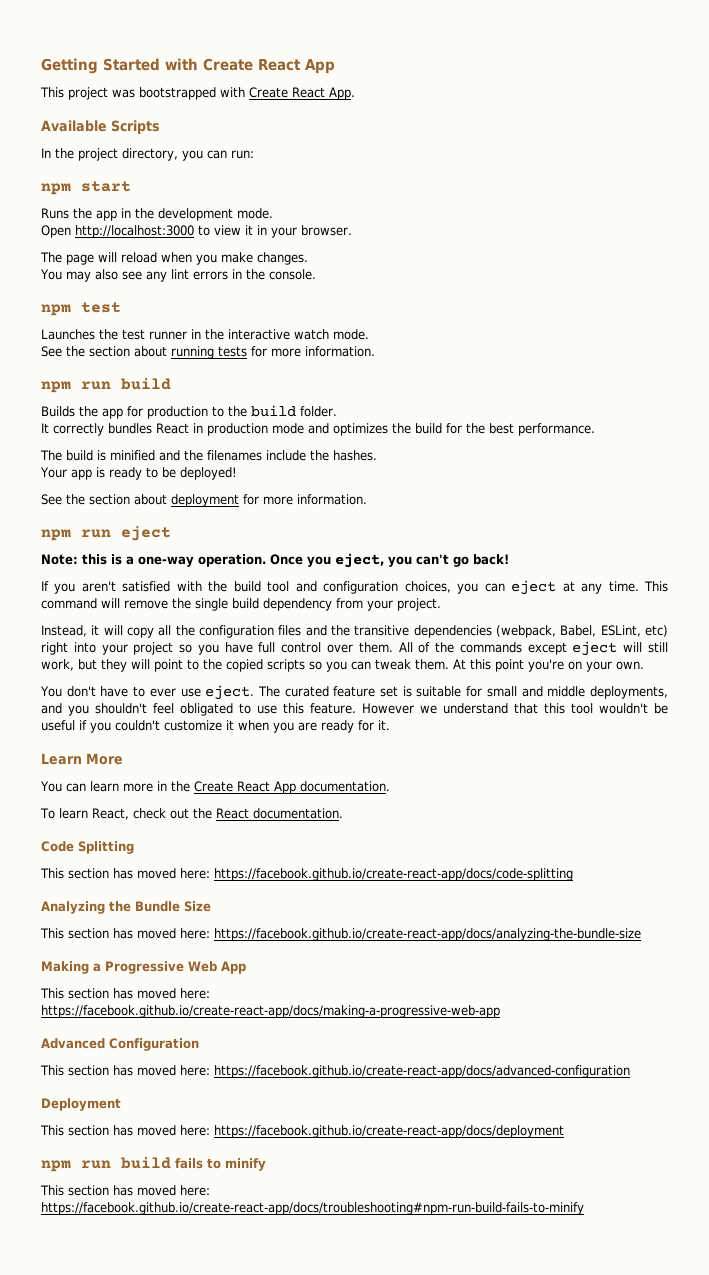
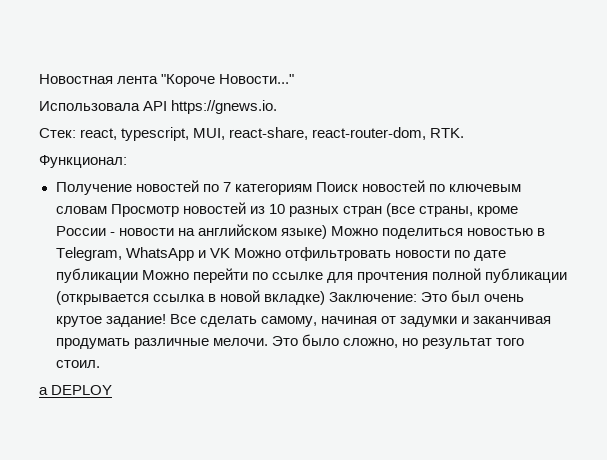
[41,58,335,74] [40,87,355,100] [41,120,160,134] [41,148,254,161] [41,181,131,195] [41,208,273,221] [41,225,352,238] [40,252,308,265] [40,269,316,282] [41,302,121,316] [41,329,369,340] [41,346,375,359] [41,378,171,393] [41,405,337,419] [41,423,595,436] [40,450,377,461] [40,467,237,480] [41,494,367,507] [41,526,171,541] [41,553,509,568] [41,580,669,595] [41,598,441,611] [41,625,669,638] [41,641,668,656] [41,659,644,672] [40,685,668,700] [41,703,668,716] [41,720,390,733] [41,753,123,765] [40,781,390,794] [40,808,343,820] [41,841,134,854] [40,868,573,881] [41,901,211,914] [40,928,641,941] [41,961,246,974] [40,988,210,999] [41,1005,500,1018] [41,1038,199,1051] [40,1065,630,1078] [41,1098,121,1111] [40,1125,564,1138] [41,1157,266,1172] [40,1185,210,1196] [41,1202,584,1215] Getting Started with Create React App // This project was bootstrapped with Create React App. // Available Scripts // In the project directory, you can run: // npm start // Runs the app in the development mode. // Open http://localhost:3000 to view it in your browser. // The page will reload when you make changes. // You may also see any lint errors in the console. // npm test // Launches the test runner in the interactive watch mode. // See the section about running tests for more information. // npm run build // Builds the app for production to the build folder. // It correctly bundles React in production mode and optimizes the build for the best performance. // The build is minified and the filenames include the hashes. // Your app is ready to be deployed! // See the section about deployment for more information. // npm run eject // Note: this is a one-way operation. Once you eject, you can't go back! // If you aren't satisfied with the build tool and configuration choices, you can eject at any time. This command will remove the single build dependency from your project. // Instead, it will copy all the configuration files and the transitive dependencies (webpack, Babel, ESLint, etc) right into your project so you have full control over them. All of the commands except eject will still work, but they will point to the copied scripts so you can tweak them. At this point you're on your own. // You don't have to ever use eject. The curated feature set is suitable for small and middle deployments, and you shouldn't feel obligated to use this feature. However we understand that this tool wouldn't be useful if you couldn't customize it when you are ready for it. // Learn More // You can learn more in the Create React App documentation. // To learn React, check out the React documentation. // Code Splitting // This section has moved here: https://facebook.github.io/create-react-app/docs/code-splitting // Analyzing the Bundle Size // This section has moved here: https://facebook.github.io/create-react-app/docs/analyzing-the-bundle-size // Making a Progressive Web App // This section has moved here: https://facebook.github.io/create-react-app/docs/making-a-progressive-web-app // Advanced Configuration // This section has moved here: https://facebook.github.io/create-react-app/docs/advanced-configuration // Deployment // This section has moved here: https://facebook.github.io/create-react-app/docs/deployment // npm run build fails to minify // This section has moved here: https://facebook.github.io/create-react-app/docs/troubleshooting#npm-run-build-fails-to-minify -> [39,74,295,87] [39,100,278,114] [39,127,465,141] [39,155,127,168] [55,180,521,195] [55,202,518,217] [55,224,545,239] [55,247,506,261] [55,268,567,283] [55,290,524,305] [55,314,551,327] [55,334,524,349] [55,360,100,368] [39,385,113,395] Hовостная лента "Короче Новости..." // Использовала API https://gnews.io. // Стек: react, typescript, MUI, react-share, react-router-dom, RTK. // Функционал: // Получение новостей по 7 категориям Поиск новостей по ключевым словам Просмотр новостей из 10 разных стран (все страны, кроме России - новости на английском языке) Можно поделиться новостью в Telegram, WhatsApp и VK Можно отфильтровать новости по дате публикации Можно перейти по ссылке для прочтения полной публикации (открывается ссылка в новой вкладке) Заключение: Это был очень крутое задание! Все сделать самому, начиная от задумки и заканчивая продумать различные мелочи. Это было сложно, но результат того стоил. // a DEPLOY

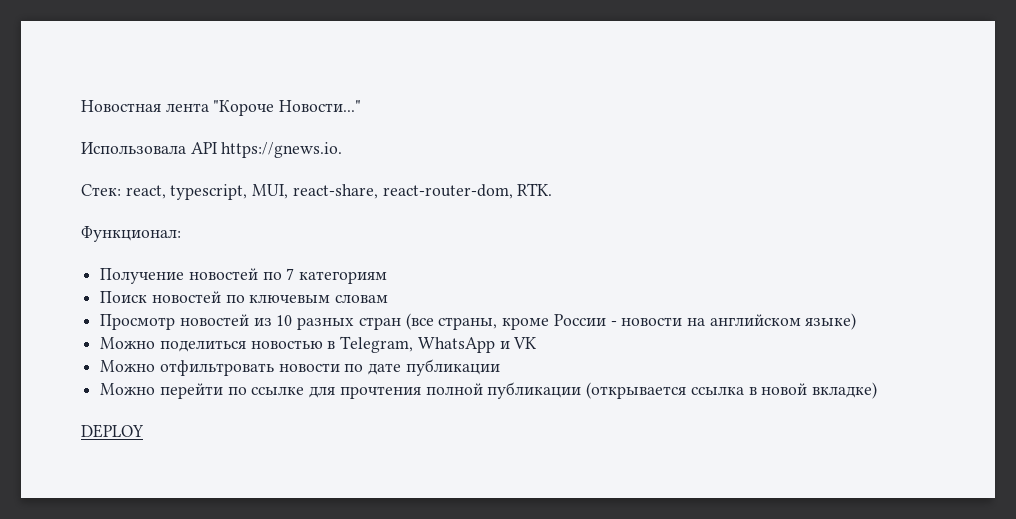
(312, 189) none -> (388, 277) //
(107, 210) none -> (389, 298) //
(327, 232) none -> (857, 321) //
(230, 253) none -> (538, 343) //
(138, 275) none -> (500, 367) //
[328,290,524,302] [55,314,551,327] [55,334,524,349] [55,360,100,368] [39,387,48,395] Заключение: Это был очень крутое задание! Все сделать самому, начиная от задумки и заканчивая продумать различные мелочи. Это было сложно, но результат того стоил. // a -> (877, 390) //

